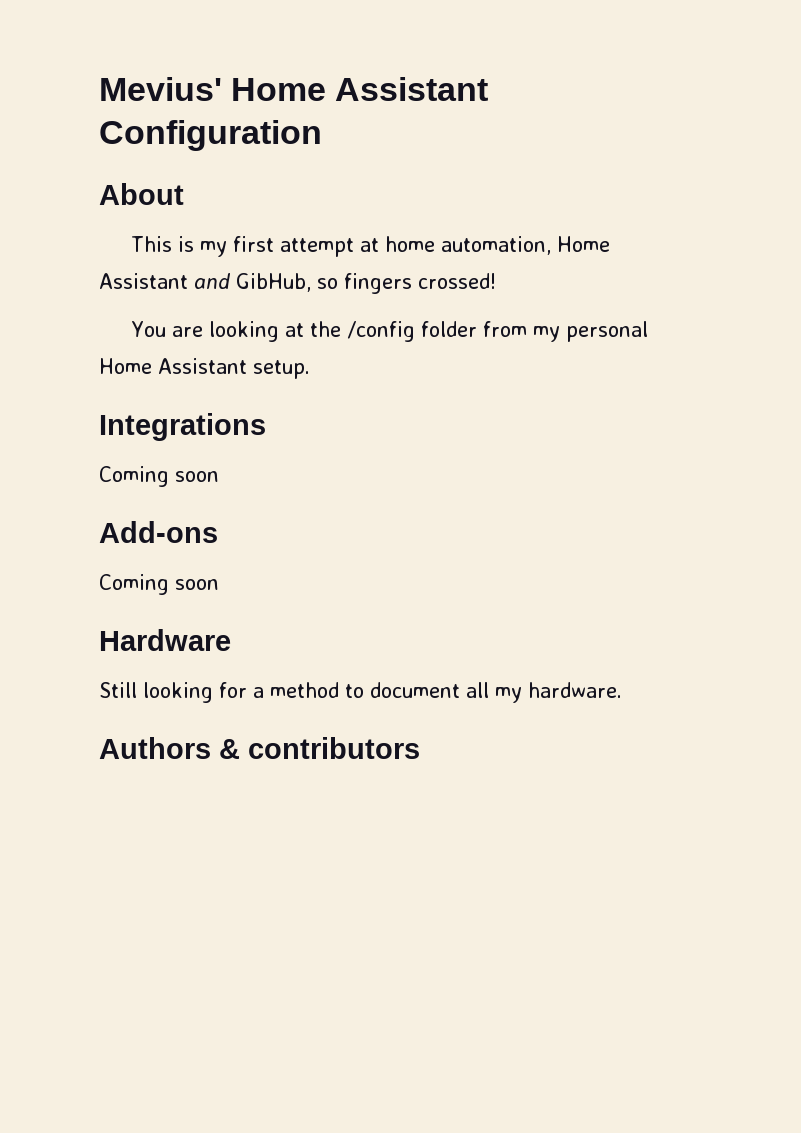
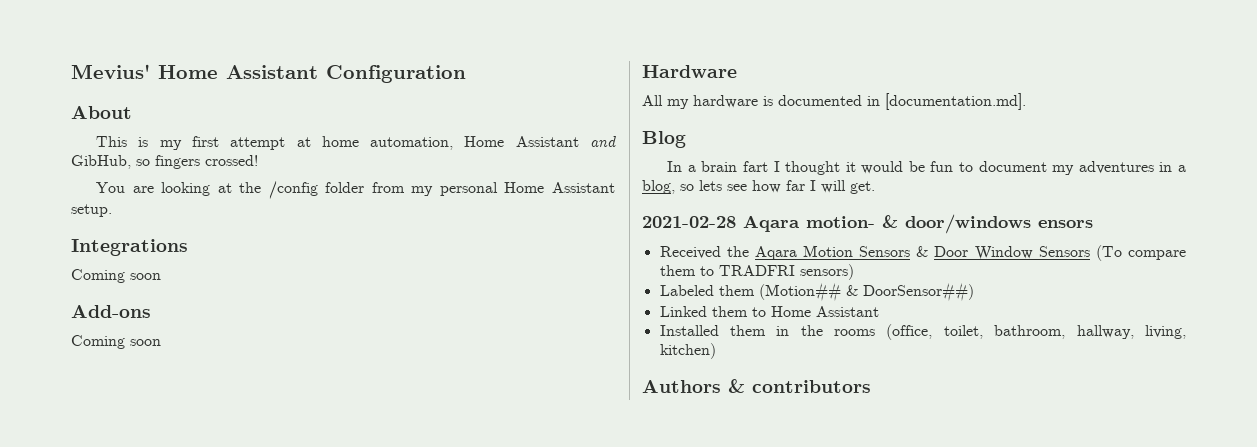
[99,682,622,703] Still looking for a method to document all my hardware. -> [642,93,1026,110] [642,131,686,148] [667,161,1186,175] [642,180,875,194] [642,214,1093,234] [659,245,1186,261] [659,264,854,280] [659,282,974,302] [659,306,879,317] [659,324,1186,340] [659,343,716,359] All my hardware is documented in [documentation.md]. // Blog // In a brain fart I thought it would be fun to document my adventures in a blog, so lets see how far I will get. // 2021-02-28 Aqara motion- & door/windows ensors // Received the Aqara Motion Sensors & Door Window Sensors (To compare them to TRADFRI sensors) // Labeled them (Motion## & DoorSensor##) // Linked them to Home Assistant // Installed them in the rooms (office, toilet, bathroom, hallway, living, kitchen)

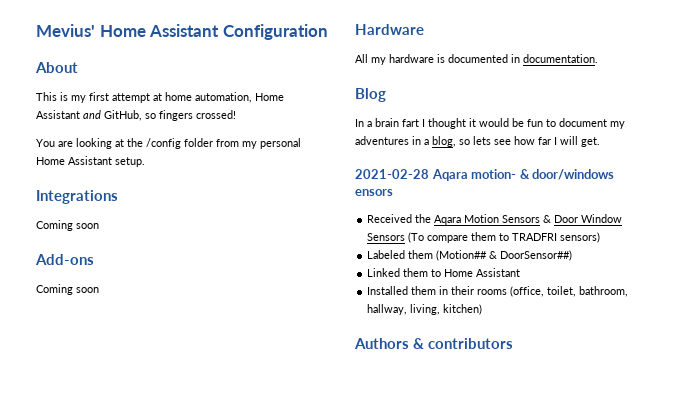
[71,155,131,169] GibHub, -> [104,110,142,121] GitHub,
[885,93,1026,110] [documentation.md]. -> [523,54,598,63] documentation.
[800,325,823,336] the -> [451,286,475,295] their

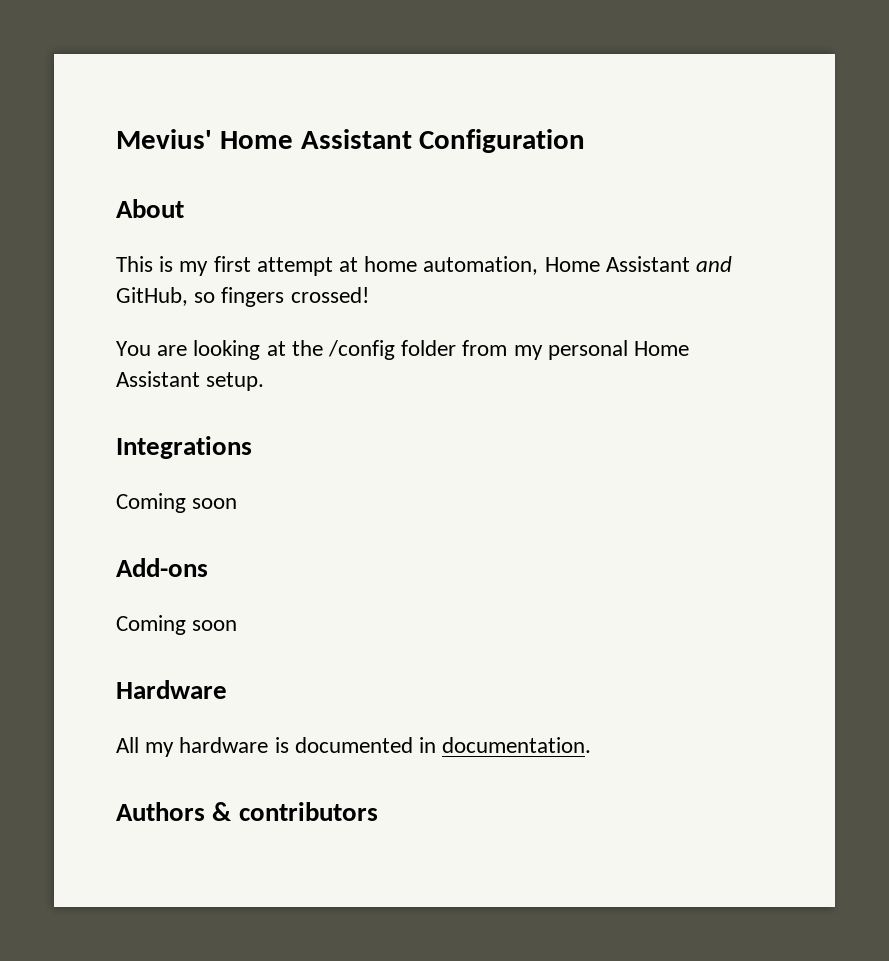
[355,88,386,102] [355,118,625,129] [355,136,600,147] [355,169,615,181] [355,189,393,196] [367,214,623,225] [367,232,601,243] [367,250,573,261] [367,268,521,277] [367,286,629,297] [367,304,483,315] // Blog // In a brain fart I thought it would be fun to document my adventures in a blog, so lets see how far I will get. // 2021-02-28 Aqara motion- & door/windows ensors // Received the Aqara Motion Sensors & Door Window Sensors (To compare them to TRADFRI sensors) // Labeled them (Motion## & DoorSensor##) // Linked them to Home Assistant // Installed them in their rooms (office, toilet, bathroom, hallway, living, kitchen) -> (592, 745) none

